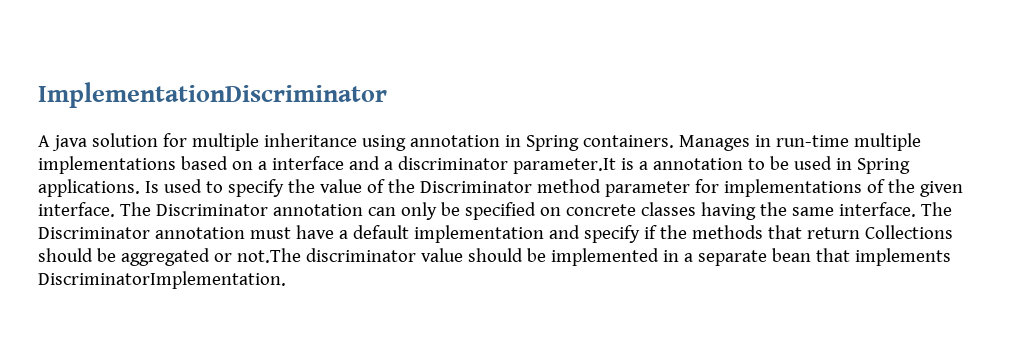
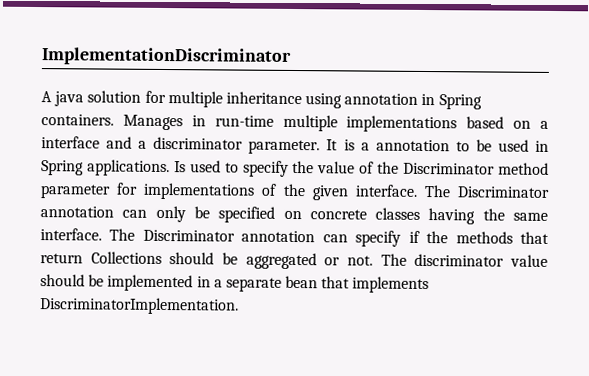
[512,158,616,174] parameter.It -> [248,139,339,155] parameter. It
[249,225,580,243] must have a default implementation and -> [322,234,348,243] can
[236,248,301,263] not.The -> [347,253,407,266] not. The

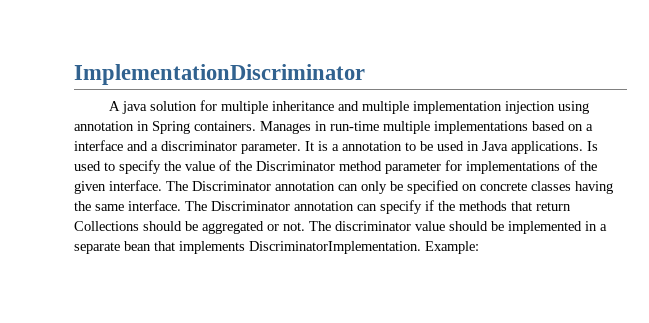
(302, 98) none -> [337,101,555,114] and multiple implementation injection
[41,160,84,176] Spring -> [482,141,508,151] Java
(239, 306) none -> [425,241,479,254] Example:

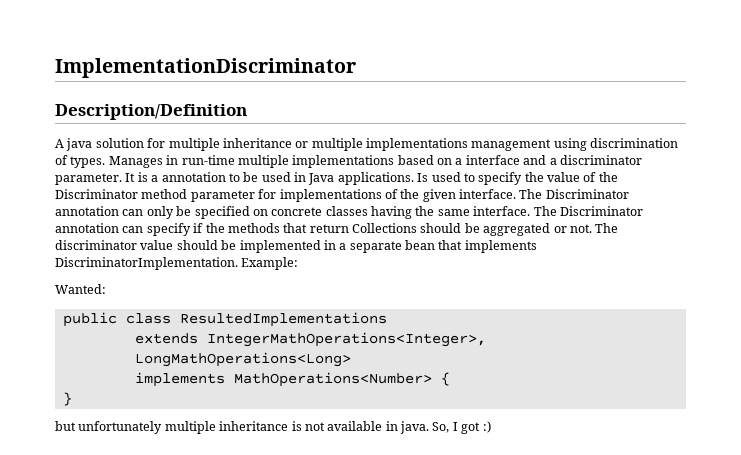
(365, 74) none -> [55,104,247,120] // Description/Definition
[337,101,589,114] [74,121,256,134] and multiple implementation injection using annotation in Spring containers. -> [295,138,679,151] [55,155,106,168] or multiple implementations management using discrimination of types.
(479, 247) none -> [55,284,106,294] [62,312,387,327] [134,332,486,347] [134,352,351,367] [134,372,450,387] [62,392,72,406] [55,421,491,434] // Wanted: // public class ResultedImplementations // extends IntegerMathOperations<Integer>, LongMathOperations<Long> // implements MathOperations<Number> { // } // but unfortunately multiple inheritance is not available in java. So, I got :)

